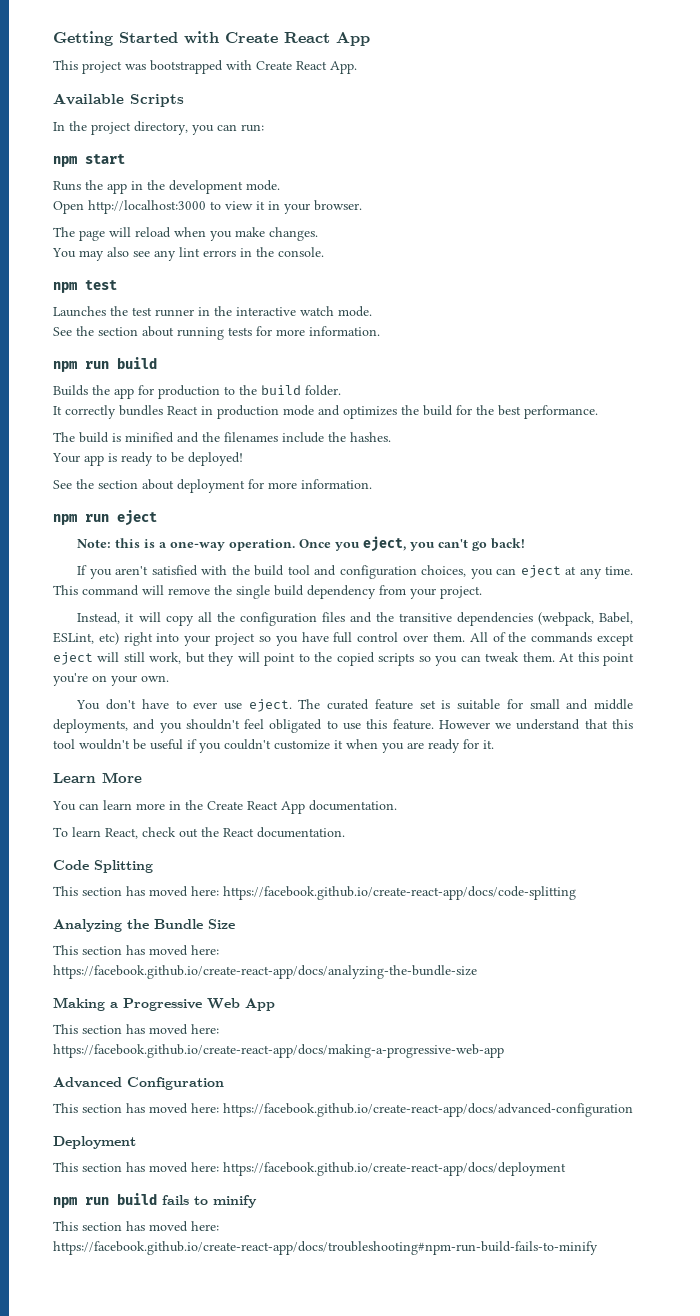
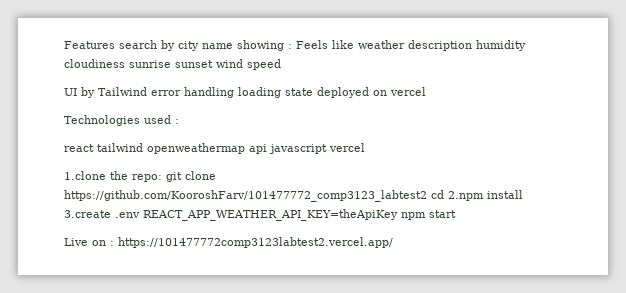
[53,31,370,46] [53,60,357,74] [53,93,184,107] [53,121,264,135] [53,154,125,167] [53,180,280,194] [53,200,362,214] [53,227,318,241] [52,247,324,261] [53,280,117,293] [53,306,372,317] [53,326,380,340] [53,357,157,372] [53,385,341,399] [53,405,598,419] [53,432,391,443] [52,452,243,466] [53,479,372,493] [53,510,157,526] [77,536,526,552] [77,565,634,579] [53,585,482,599] [77,612,634,626] [53,632,634,646] [53,652,634,666] [53,673,169,686] [76,699,633,712] [53,719,633,733] [53,739,494,753] [53,772,142,783] [52,800,397,814] [53,827,345,839] [53,860,153,873] [53,886,576,900] [53,919,235,932] [53,945,219,956] [53,965,477,979] [53,997,275,1011] [53,1024,219,1035] [53,1044,504,1058] [53,1077,224,1090] [53,1103,633,1117] [53,1136,136,1149] [53,1162,566,1176] [53,1193,257,1208] [53,1221,219,1232] [53,1241,598,1255] Getting Started with Create React App // This project was bootstrapped with Create React App. // Available Scripts // In the project directory, you can run: // npm start // Runs the app in the development mode. // Open http://localhost:3000 to view it in your browser. // The page will reload when you make changes. // You may also see any lint errors in the console. // npm test // Launches the test runner in the interactive watch mode. // See the section about running tests for more information. // npm run build // Builds the app for production to the build folder. // It correctly bundles React in production mode and optimizes the build for the best performance. // The build is minified and the filenames include the hashes. // Your app is ready to be deployed! // See the section about deployment for more information. // npm run eject // Note: this is a one-way operation. Once you eject, you can't go back! // If you aren't satisfied with the build tool and configuration choices, you can eject at any time. This command will remove the single build dependency from your project. // Instead, it will copy all the configuration files and the transitive dependencies (webpack, Babel, ESLint, etc) right into your project so you have full control over them. All of the commands except eject will still work, but they will point to the copied scripts so you can tweak them. At this point you're on your own. // You don't have to ever use eject. The curated feature set is suitable for small and middle deployments, and you shouldn't feel obligated to use this feature. However we understand that this tool wouldn't be useful if you couldn't customize it when you are ready for it. // Learn More // You can learn more in the Create React App documentation. // To learn React, check out the React documentation. // Code Splitting // This section has moved here: https://facebook.github.io/create-react-app/docs/code-splitting // Analyzing the Bundle Size // This section has moved here: https://facebook.github.io/create-react-app/docs/analyzing-the-bundle-size // Making a Progressive Web App // This section has moved here: https://facebook.github.io/create-react-app/docs/making-a-progressive-web-app // Advanced Configuration // This section has moved here: https://facebook.github.io/create-react-app/docs/advanced-configuration // Deployment // This section has moved here: https://facebook.github.io/create-react-app/docs/deployment // npm run build fails to minify // This section has moved here: https://facebook.github.io/create-react-app/docs/troubleshooting#npm-run-build-fails-to-minify -> [64,40,526,51] [64,59,281,70] [64,87,426,98] [64,115,179,126] [64,143,365,154] [64,171,216,182] [64,190,523,202] [64,209,456,221] [64,237,393,248] Features search by city name showing : Feels like weather description humidity cloudiness sunrise sunset wind speed // UI by Tailwind error handling loading state deployed on vercel // Technologies used : // react tailwind openweathermap api javascript vercel // 1.clone the repo: git clone https://github.com/KooroshFarv/101477772_comp3123_labtest2 cd 2.npm install 3.create .env REACT_APP_WEATHER_API_KEY=theApiKey npm start // Live on : https://101477772comp3123labtest2.vercel.app/

